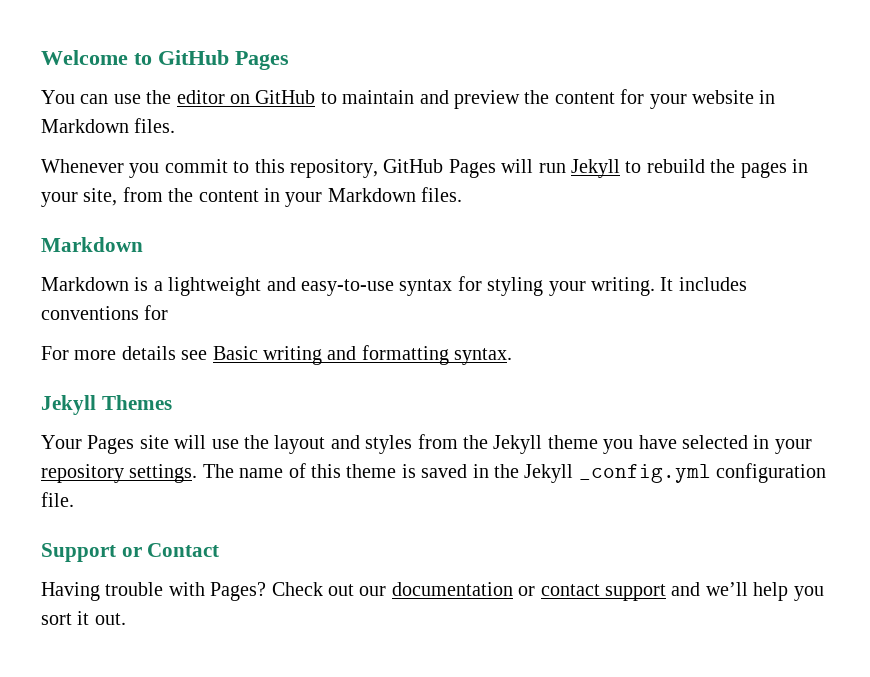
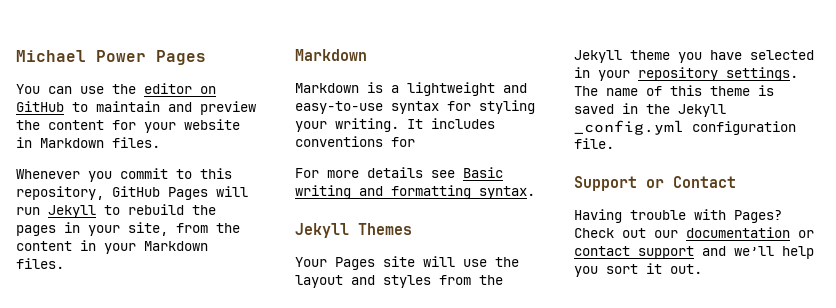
[41,50,229,65] Welcome to GitHub -> [16,50,146,62] Michael Power

